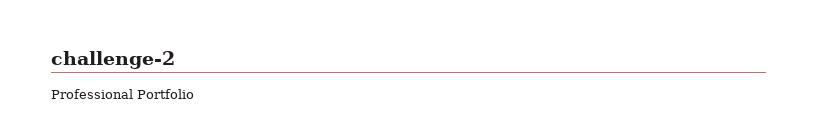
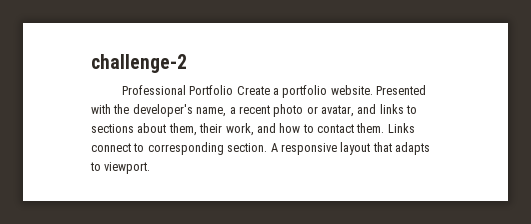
(194, 94) none -> [236,85,427,98] [91,104,418,117] [91,123,415,136] [91,142,430,155] [90,162,151,174] Create a portfolio website. Presented with the developer's name, a recent photo or avatar, and links to sections about them, their work, and how to contact them. Links connect to corresponding section. A responsive layout that adapts to viewport.

